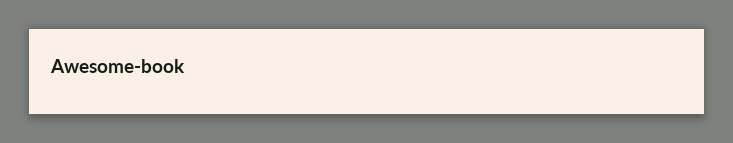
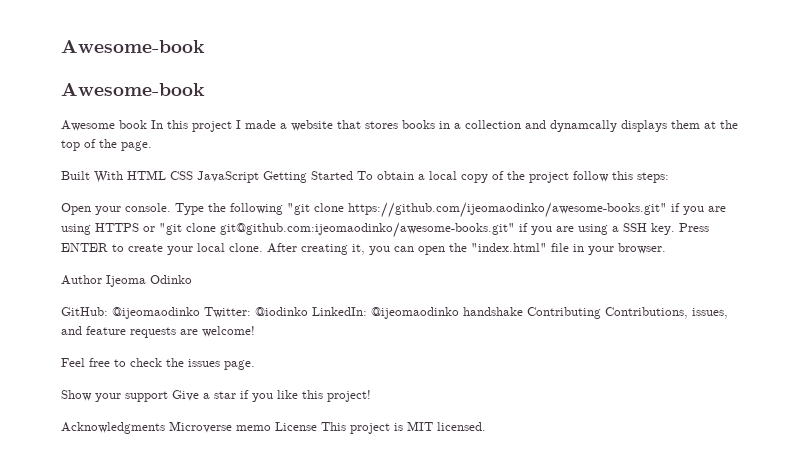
[50,59,185,73] Awesome-book -> [61,40,205,53] [61,83,205,96] [61,120,738,132] [61,139,152,151] [61,170,669,183] [61,202,726,218] [61,222,709,238] [61,243,666,255] [61,275,192,287] [61,307,728,319] [61,326,255,338] [61,358,255,370] [61,390,371,402] [61,421,486,434] Awesome-book // Awesome-book // Awesome book In this project I made a website that stores books in a collection and dynamcally displays them at the top of the page. // Built With HTML CSS JavaScript Getting Started To obtain a local copy of the project follow this steps: // Open your console. Type the following "git clone https://github.com/ijeomaodinko/awesome-books.git" if you are using HTTPS or "git clone git@github.com:ijeomaodinko/awesome-books.git" if you are using a SSH key. Press ENTER to create your local clone. After creating it, you can open the "index.html" file in your browser. // Author Ijeoma Odinko // GitHub: @ijeomaodinko Twitter: @iodinko LinkedIn: @ijeomaodinko handshake Contributing Contributions, issues, and feature requests are welcome! // Feel free to check the issues page. // Show your support Give a star if you like this project! // Acknowledgments Microverse memo License This project is MIT licensed.

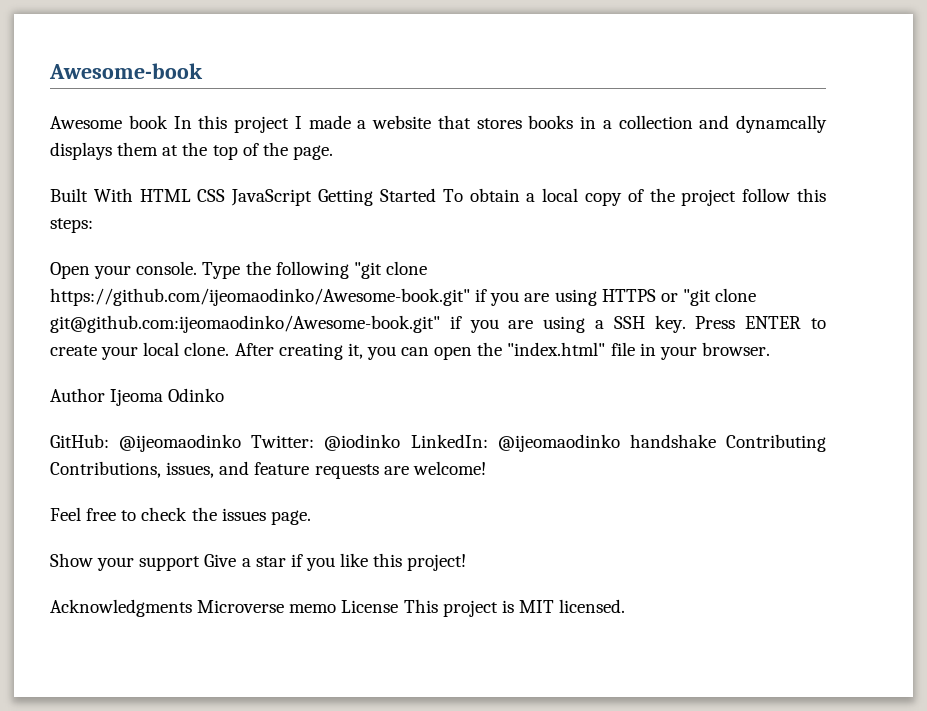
[61,40,205,53] [61,83,205,96] Awesome-book // Awesome-book -> [49,63,203,79] Awesome-book
[348,202,667,218] https://github.com/ijeomaodinko/awesome-books.git" -> [50,288,470,306] https://github.com/ijeomaodinko/Awesome-book.git"
[220,222,515,238] git@github.com:ijeomaodinko/awesome-books.git" -> [50,315,440,333] git@github.com:ijeomaodinko/Awesome-book.git"

